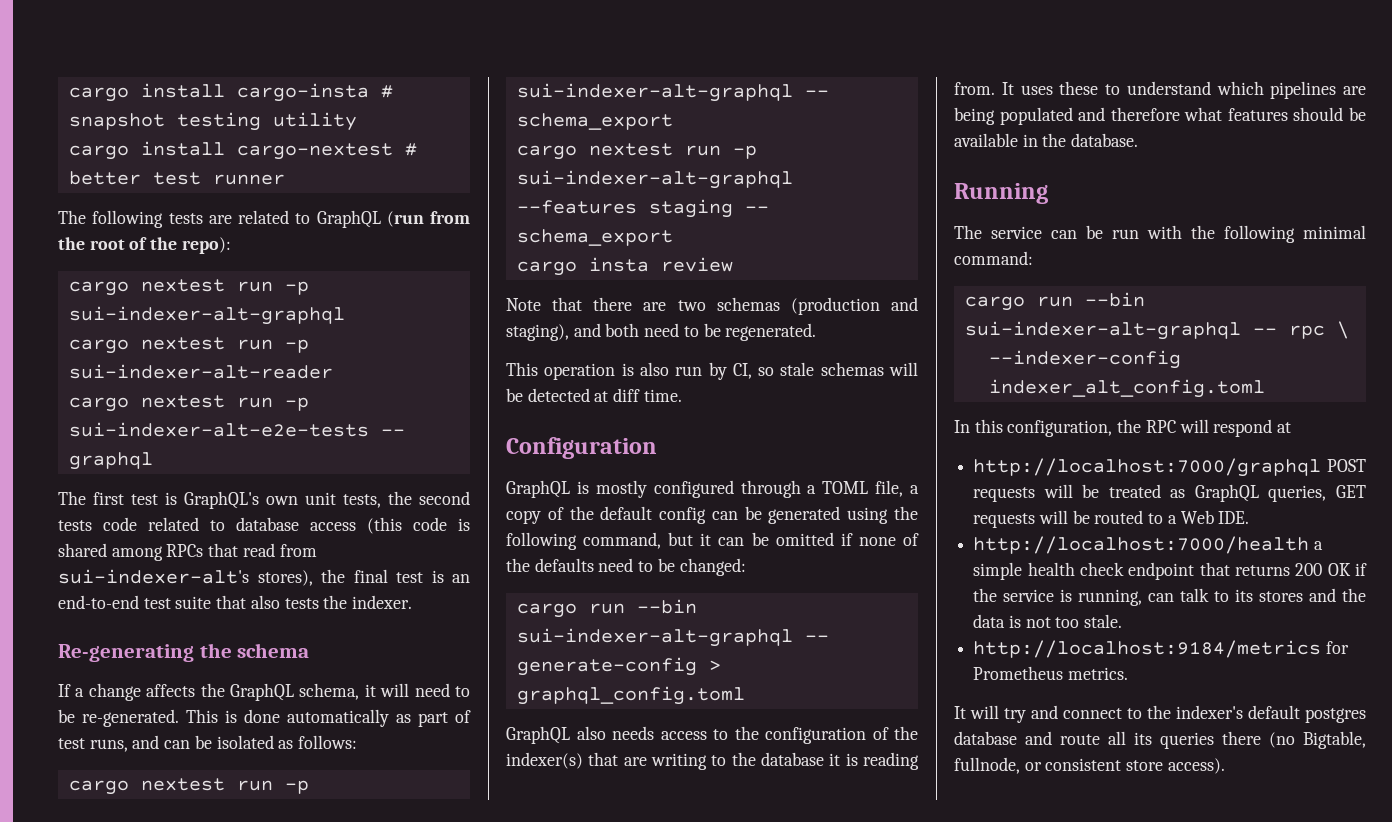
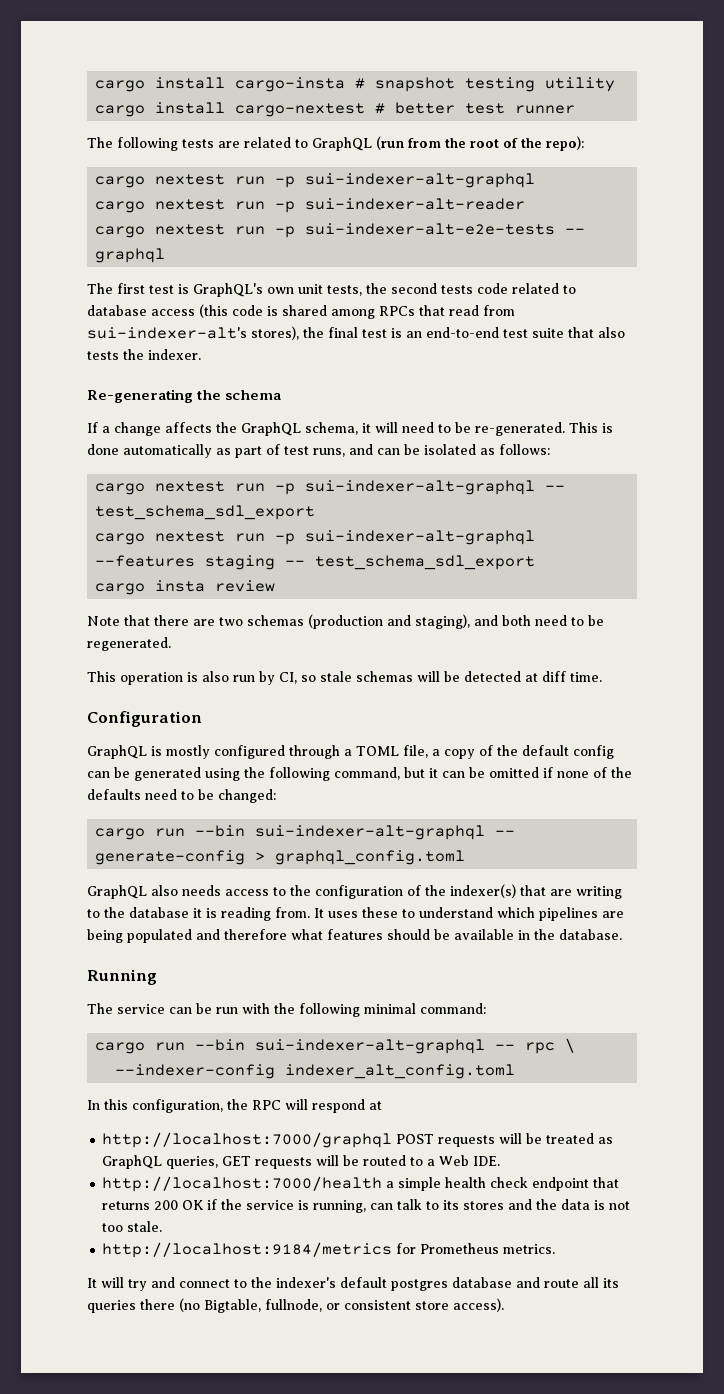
[516,113,673,130] schema_export -> [95,505,316,520] test_schema_sdl_export
[516,229,673,246] schema_export -> [315,555,536,570] test_schema_sdl_export

